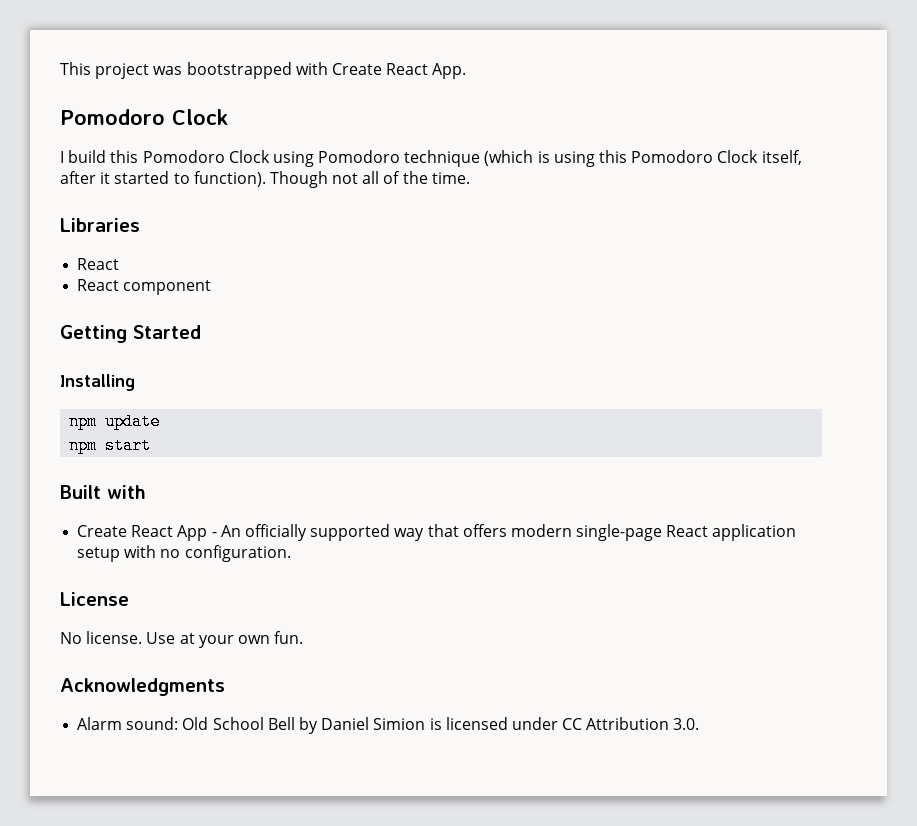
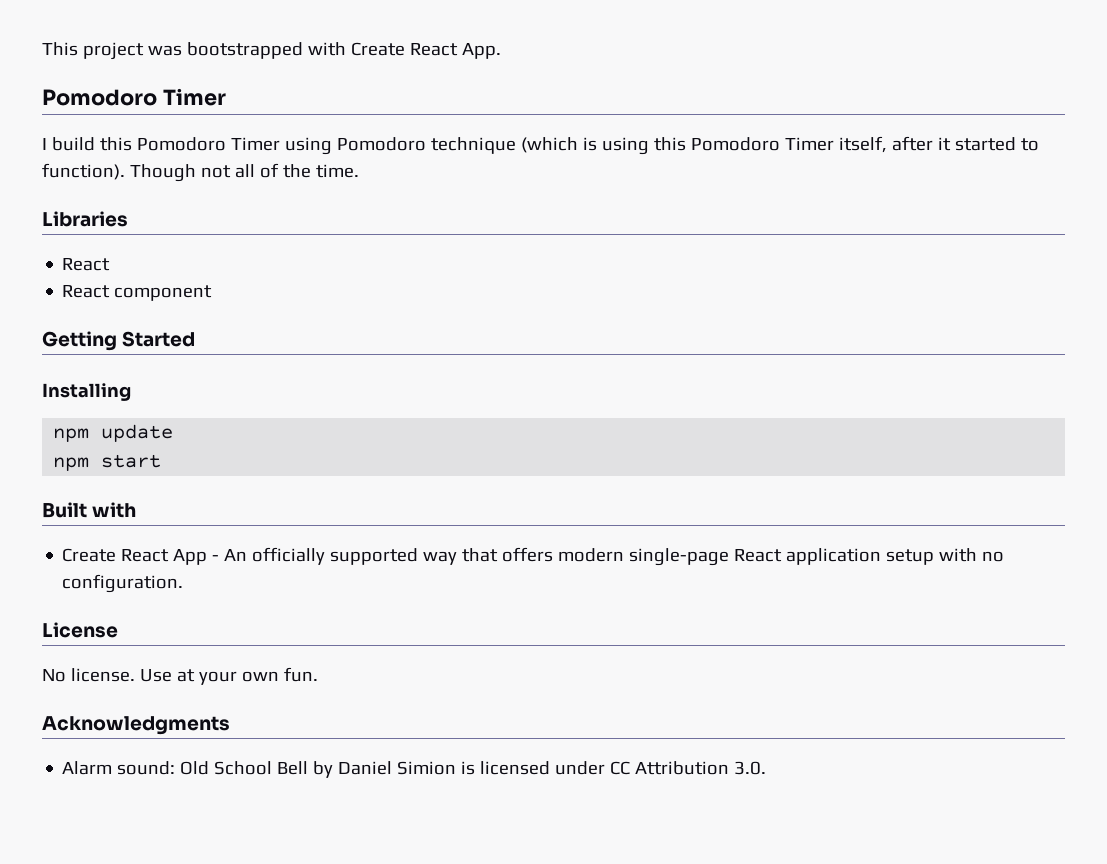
[172,109,228,125] Clock -> [162,88,226,106] Timer
[228,150,270,163] Clock -> [230,137,280,151] Timer
[717,150,759,163] Clock -> [784,137,834,151] Timer

